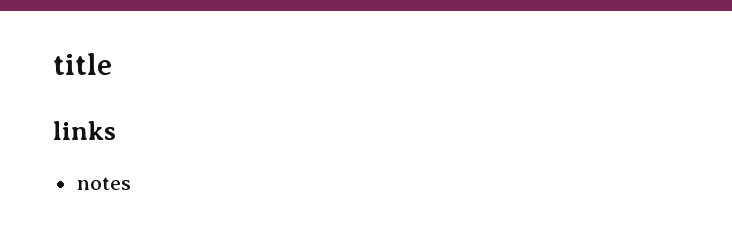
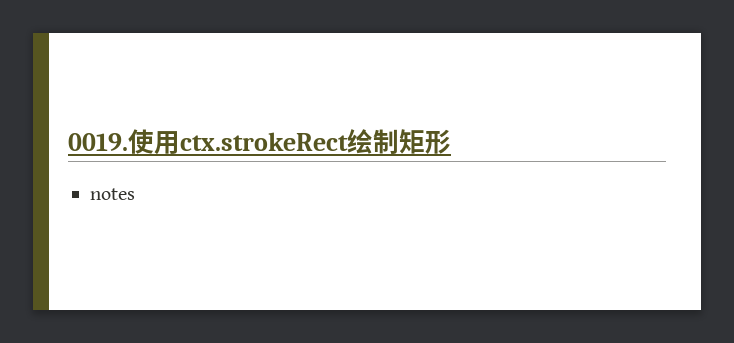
[53,53,112,75] [53,121,116,140] title // links -> [68,129,451,155] 0019.使用ctx.strokeRect绘制矩形

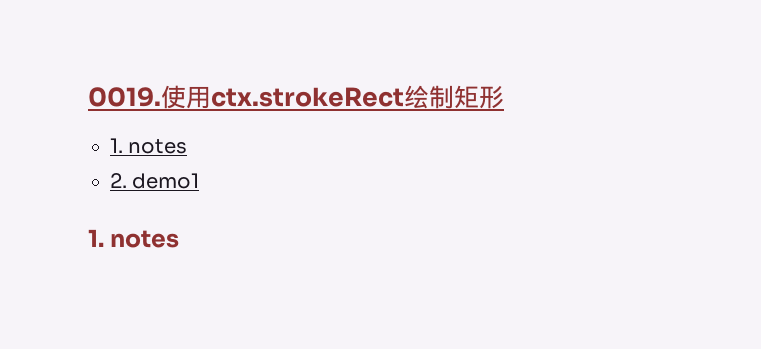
[90,188,135,200] notes -> [110,138,188,154] [110,173,200,189] [88,229,180,248] 1. notes // 2. demo1 // 1. notes

